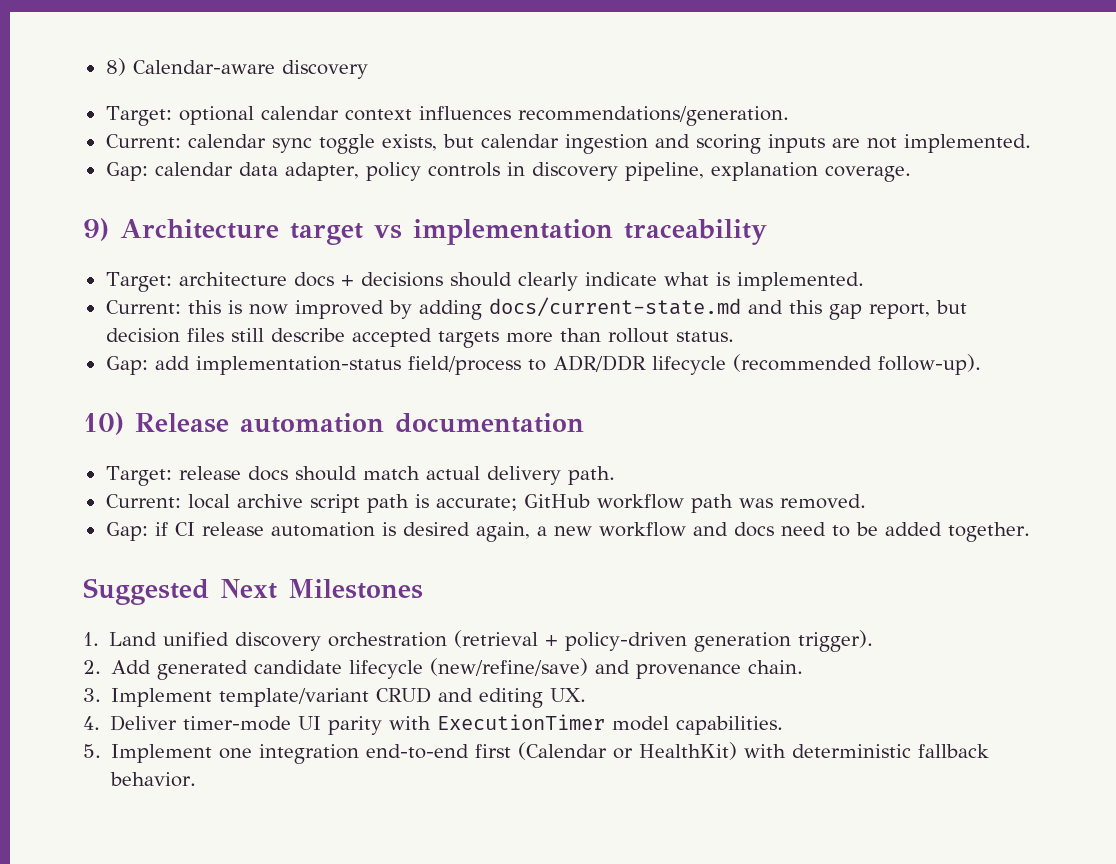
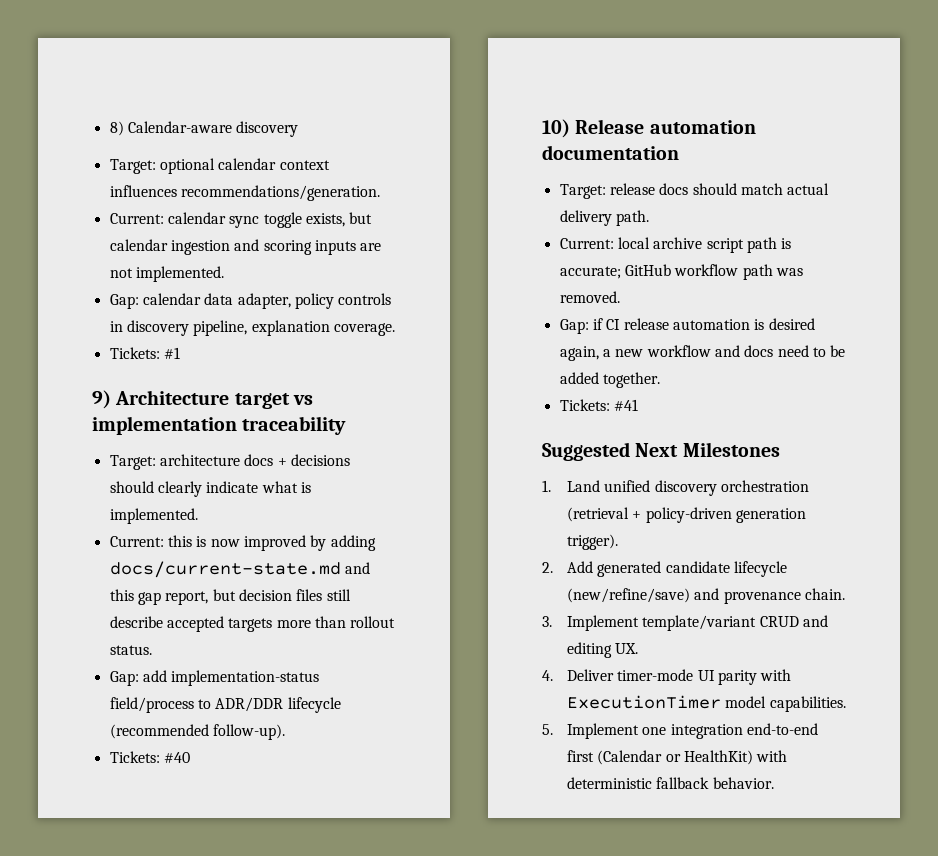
(911, 174) none -> [109,347,180,359] // Tickets: #1
(981, 364) none -> [109,751,190,763] // Tickets: #40
(1030, 532) none -> [559,399,638,411] // Tickets: #41

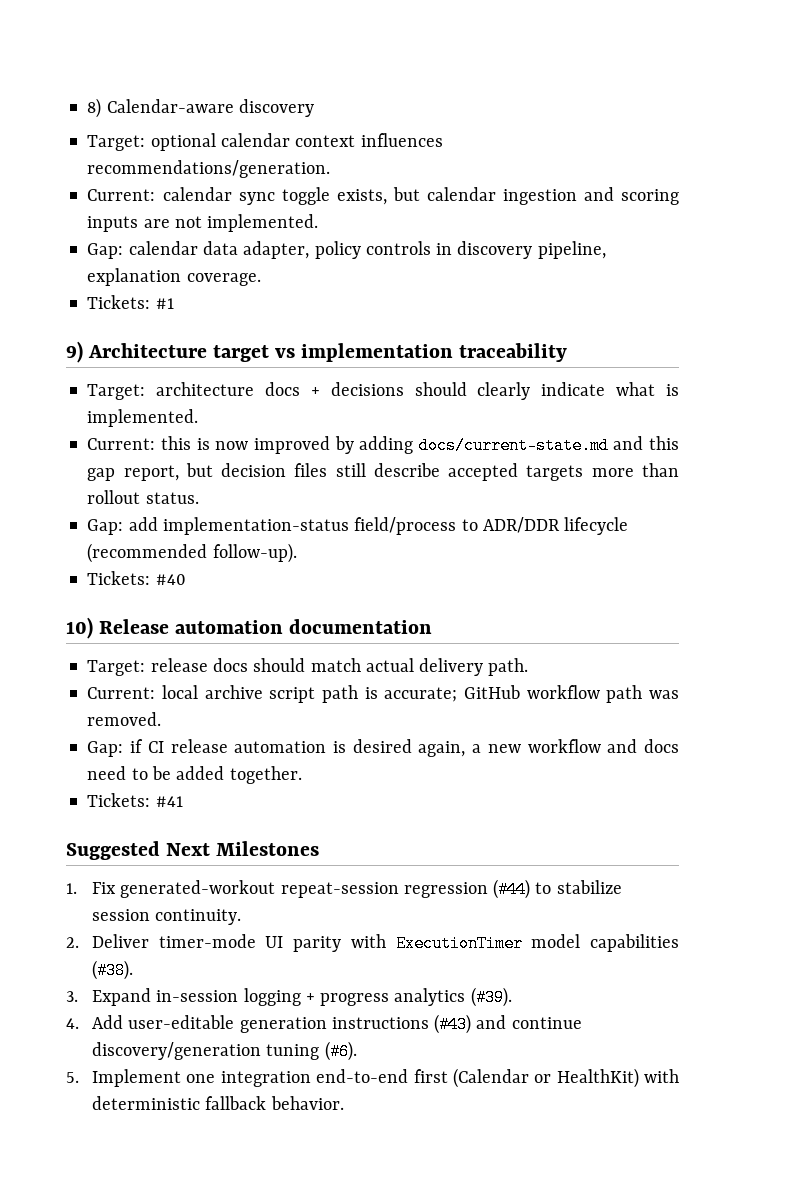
[566,480,809,496] [566,507,806,523] [566,534,618,550] [542,561,787,577] [566,588,845,604] [542,615,828,631] [566,642,639,658] [542,670,553,681] Land unified discovery orchestration (retrieval + policy-driven generation trigger). // 2. Add generated candidate lifecycle (new/refine/save) and provenance chain. // 3. Implement template/variant CRUD and editing UX. // 4. -> [92,879,622,899] [92,909,242,925] [66,937,79,948] Fix generated-workout repeat-session regression (#44) to stabilize session continuity. // 2.
[769,696,846,712] capabilities. -> [590,934,679,952] [92,960,134,980] [66,987,512,1007] [66,1014,582,1034] [92,1041,357,1061] capabilities (#38). // 3. Expand in-session logging + progress analytics (#39). // 4. Add user-editable generation instructions (#43) and continue discovery/generation tuning (#6).

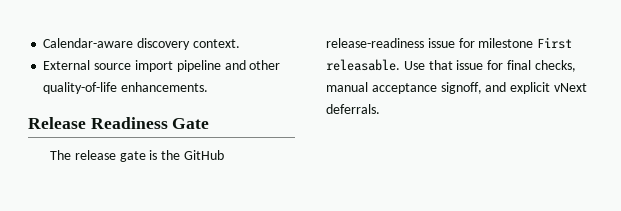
[87,98,102,118] 8) -> (43, 43) none
[87,133,443,151] [87,160,331,178] [87,187,680,205] [87,214,319,232] [87,241,606,259] [87,268,261,286] [87,295,174,309] [66,341,568,363] [87,382,679,400] [87,409,199,427] [87,436,679,454] [87,463,679,481] [87,490,199,504] [87,517,629,535] [87,543,297,563] [87,571,186,585] [66,617,433,639] [87,658,529,676] [87,685,679,703] [87,712,162,726] [87,739,679,757] [87,766,302,784] [87,793,183,807] [66,841,320,860] [66,879,622,899] [92,909,242,925] [66,934,679,952] [92,960,134,980] [66,987,512,1007] [66,1014,582,1034] [92,1041,357,1061] [66,1068,679,1088] [92,1096,344,1110] // Target: optional calendar context influences recommendations/generation. // Current: calendar sync toggle exists, but calendar ingestion and scoring inputs are not implemented. // Gap: calendar data adapter, policy controls in discovery pipeline, explanation coverage. // Tickets: #1 // 9) Architecture target vs implementation traceability // Target: architecture docs + decisions should clearly indicate what is implemented. // Current: this is now improved by adding docs/current-state.md and this gap report, but decision files still describe accepted targets more than rollout status. // Gap: add implementation-status field/process to ADR/DDR lifecycle (recommended follow-up). // Tickets: #40 // 10) Release automation documentation // Target: release docs should match actual delivery path. // Current: local archive script path is accurate; GitHub workflow path was removed. // Gap: if CI release automation is desired again, a new workflow and docs need to be added together. // Tickets: #41 // Suggested Next Milestones // 1. Fix generated-workout repeat-session regression (#44) to stabilize session continuity. // 2. Deliver timer-mode UI parity with ExecutionTimer model capabilities (#38). // 3. Expand in-session logging + progress analytics (#39). // 4. Add user-editable generation instructions (#43) and continue discovery/generation tuning (#6). // 5. Implement one integration end-to-end first (Calendar or HealthKit) with deterministic fallback behavior. -> [192,39,240,48] [43,60,281,72] [43,82,209,94] [28,117,210,129] [50,150,224,162] [326,37,573,49] [326,59,576,72] [326,82,587,94] [326,104,380,114] context. // External source import pipeline and other quality-of-life enhancements. // Release Readiness Gate // The release gate is the GitHub release-readiness issue for milestone First releasable. Use that issue for final checks, manual acceptance signoff, and explicit vNext deferrals.

